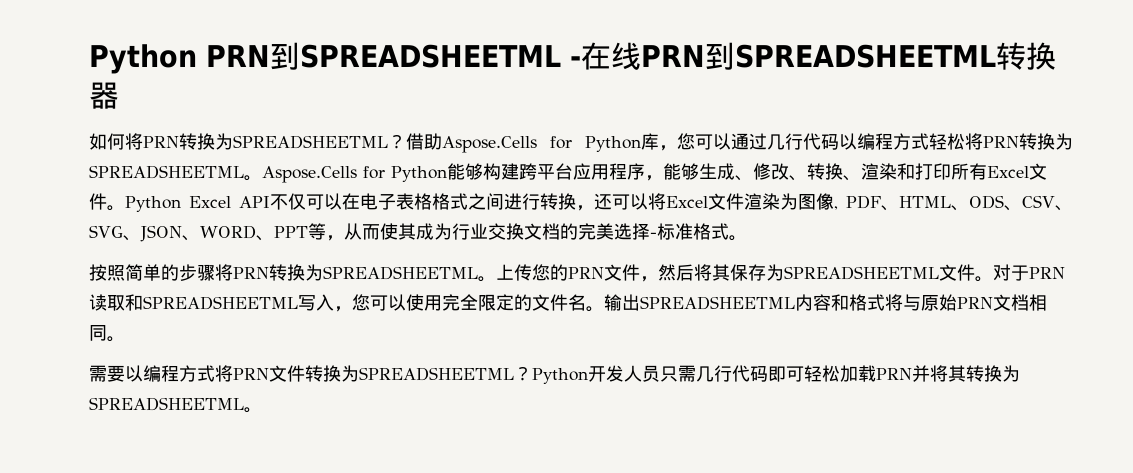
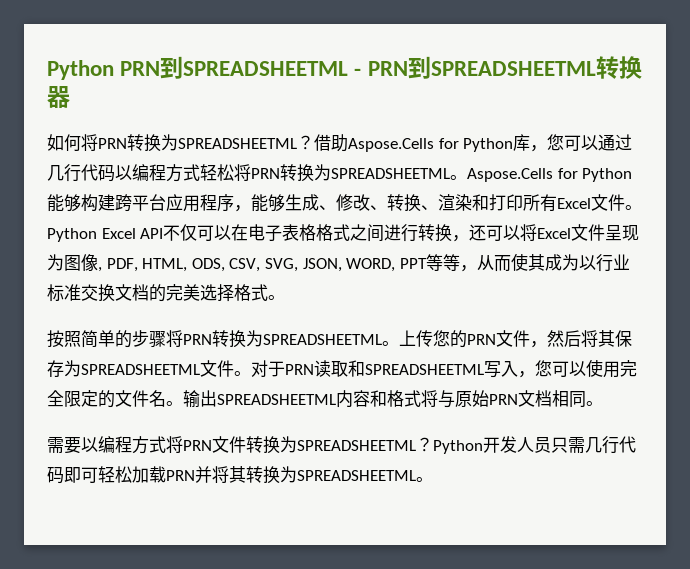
[581,42,642,70] 在线 -> (362, 72) none
[744,193,780,210] 渲染 -> [605,225,640,241] 呈现
[846,195,1073,211] [89,225,308,242] PDF、HTML、ODS、CSV、SVG、JSON、WORD、PPT -> [106,254,443,272] PDF, HTML, ODS, CSV, SVG, JSON, WORD, PPT等
[451,223,488,240] 行业 -> [578,254,630,272] [47,284,81,302] 以行业标准
[649,223,693,240] -标准 -> (234, 293) none

